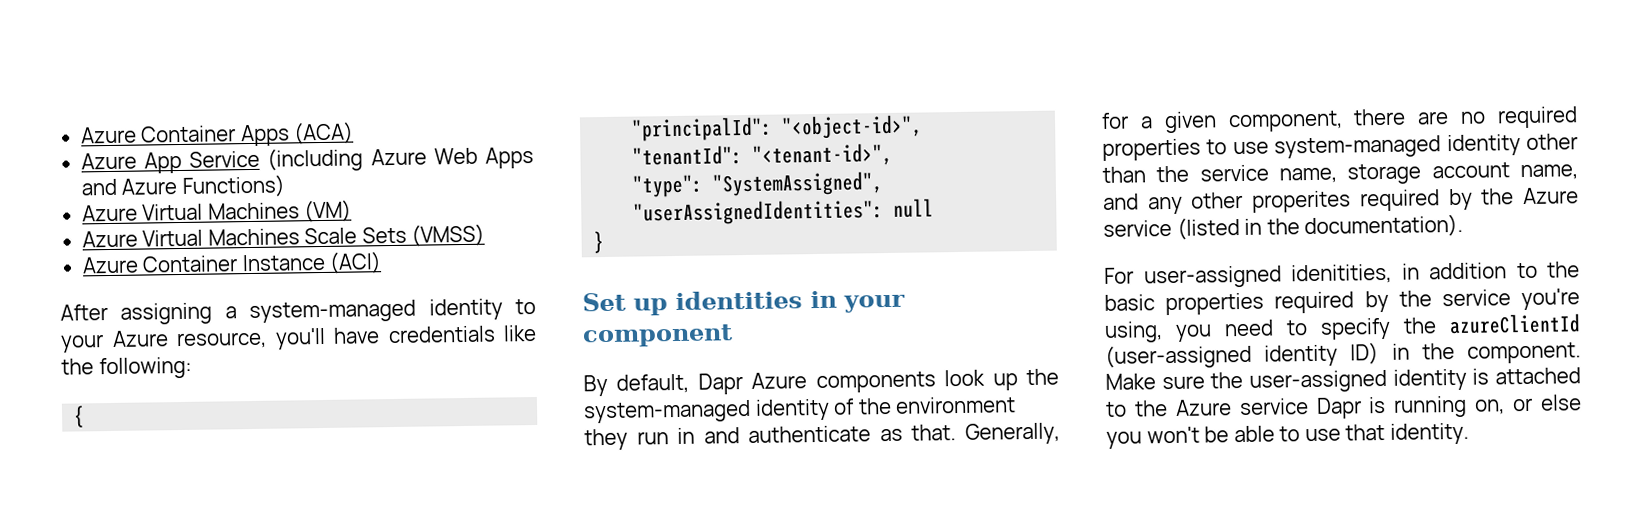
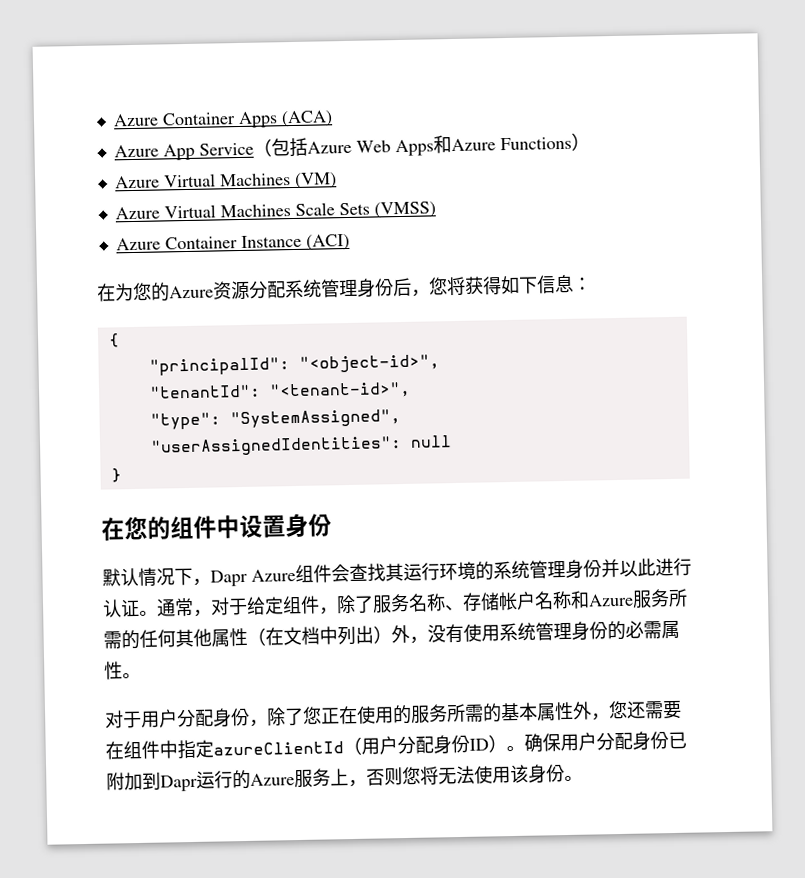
[267,147,364,172] (including -> [252,137,308,157] （包括
[80,174,286,198] and Azure Functions) -> [432,132,590,154] 和Azure Functions）
[60,298,536,325] [60,324,537,353] [61,356,192,380] After assigning a system-managed identity to your Azure resource, you'll have credentials like the following: -> [97,274,592,302] 在为您的Azure资源分配系统管理身份后，您将获得如下信息：
[582,290,905,316] [582,324,733,348] [583,368,1059,397] [583,396,1017,424] [584,422,1060,451] [1101,106,1578,134] [1102,133,1578,161] [1102,162,1578,185] [1103,187,1579,215] [1103,213,1464,240] [1104,261,1580,289] [1104,288,1580,316] [1104,313,1581,343] [1105,342,1581,369] [1105,367,1581,393] [1105,394,1582,419] [1106,422,1469,449] Set up identities in your component // By default, Dapr Azure components look up the system-managed identity of the environment they run in and authenticate as that. Generally, for a given component, there are no required properties to use system-managed identity other than the service name, storage account name, and any other properites required by the Azure service (listed in the documentation). // For user-assigned idenitities, in addition to the basic properties required by the service you're using, you need to specify the azureClientId (user-assigned identity ID) in the component. Make sure the user-assigned identity is attached to the Azure service Dapr is running on, or else you won't be able to use that identity. -> [101,513,332,541] [102,557,692,587] [102,588,688,618] [103,620,680,650] [104,661,141,680] [105,700,682,729] [105,731,687,760] [106,764,583,792] 在您的组件中设置身份 // 默认情况下，Dapr Azure组件会查找其运行环境的系统管理身份并以此进行认证。通常，对于给定组件，除了服务名称、存储帐户名称和Azure服务所需的任何其他属性（在文档中列出）外，没有使用系统管理身份的必需属性。 // 对于用户分配身份，除了您正在使用的服务所需的基本属性外，您还需要在组件中指定azureClientId（用户分配身份ID）。确保用户分配身份已附加到Dapr运行的Azure服务上，否则您将无法使用该身份。

